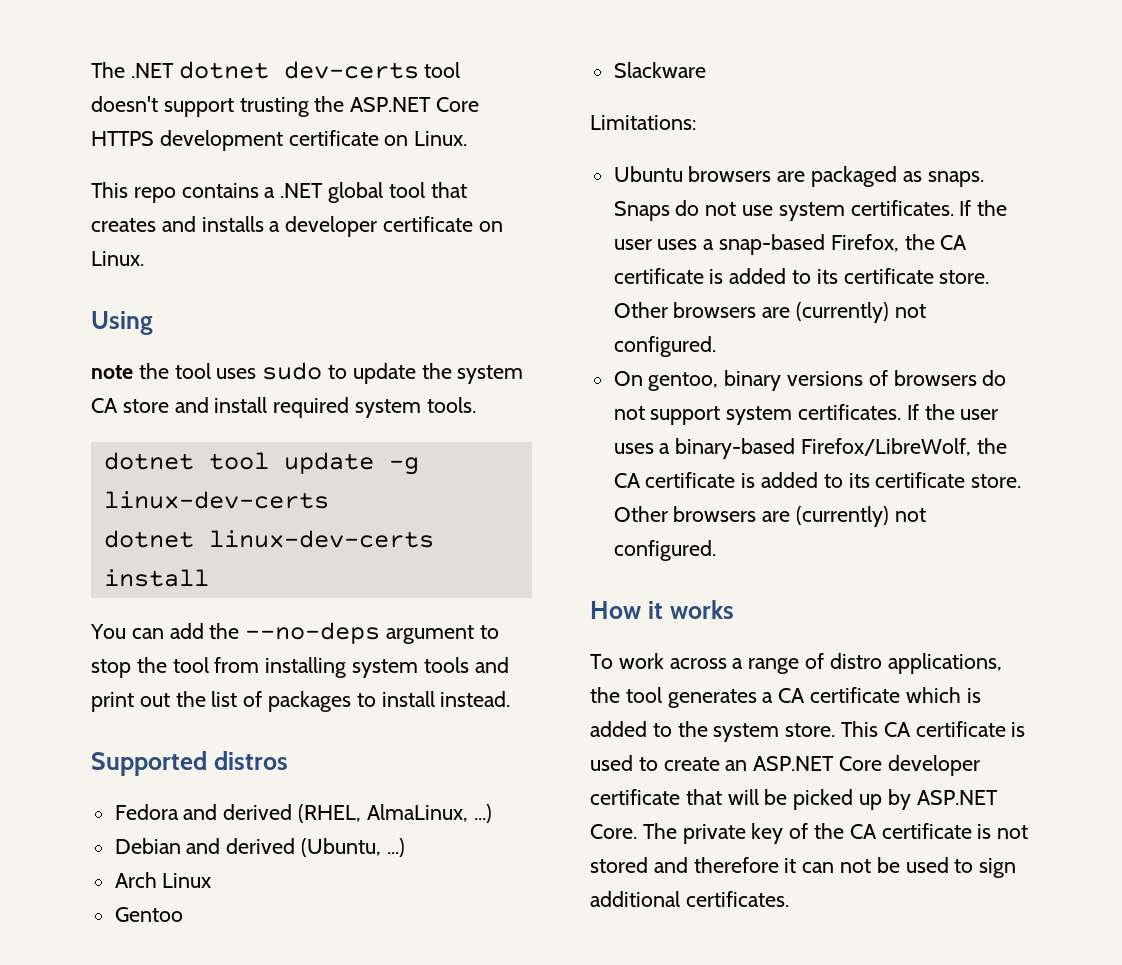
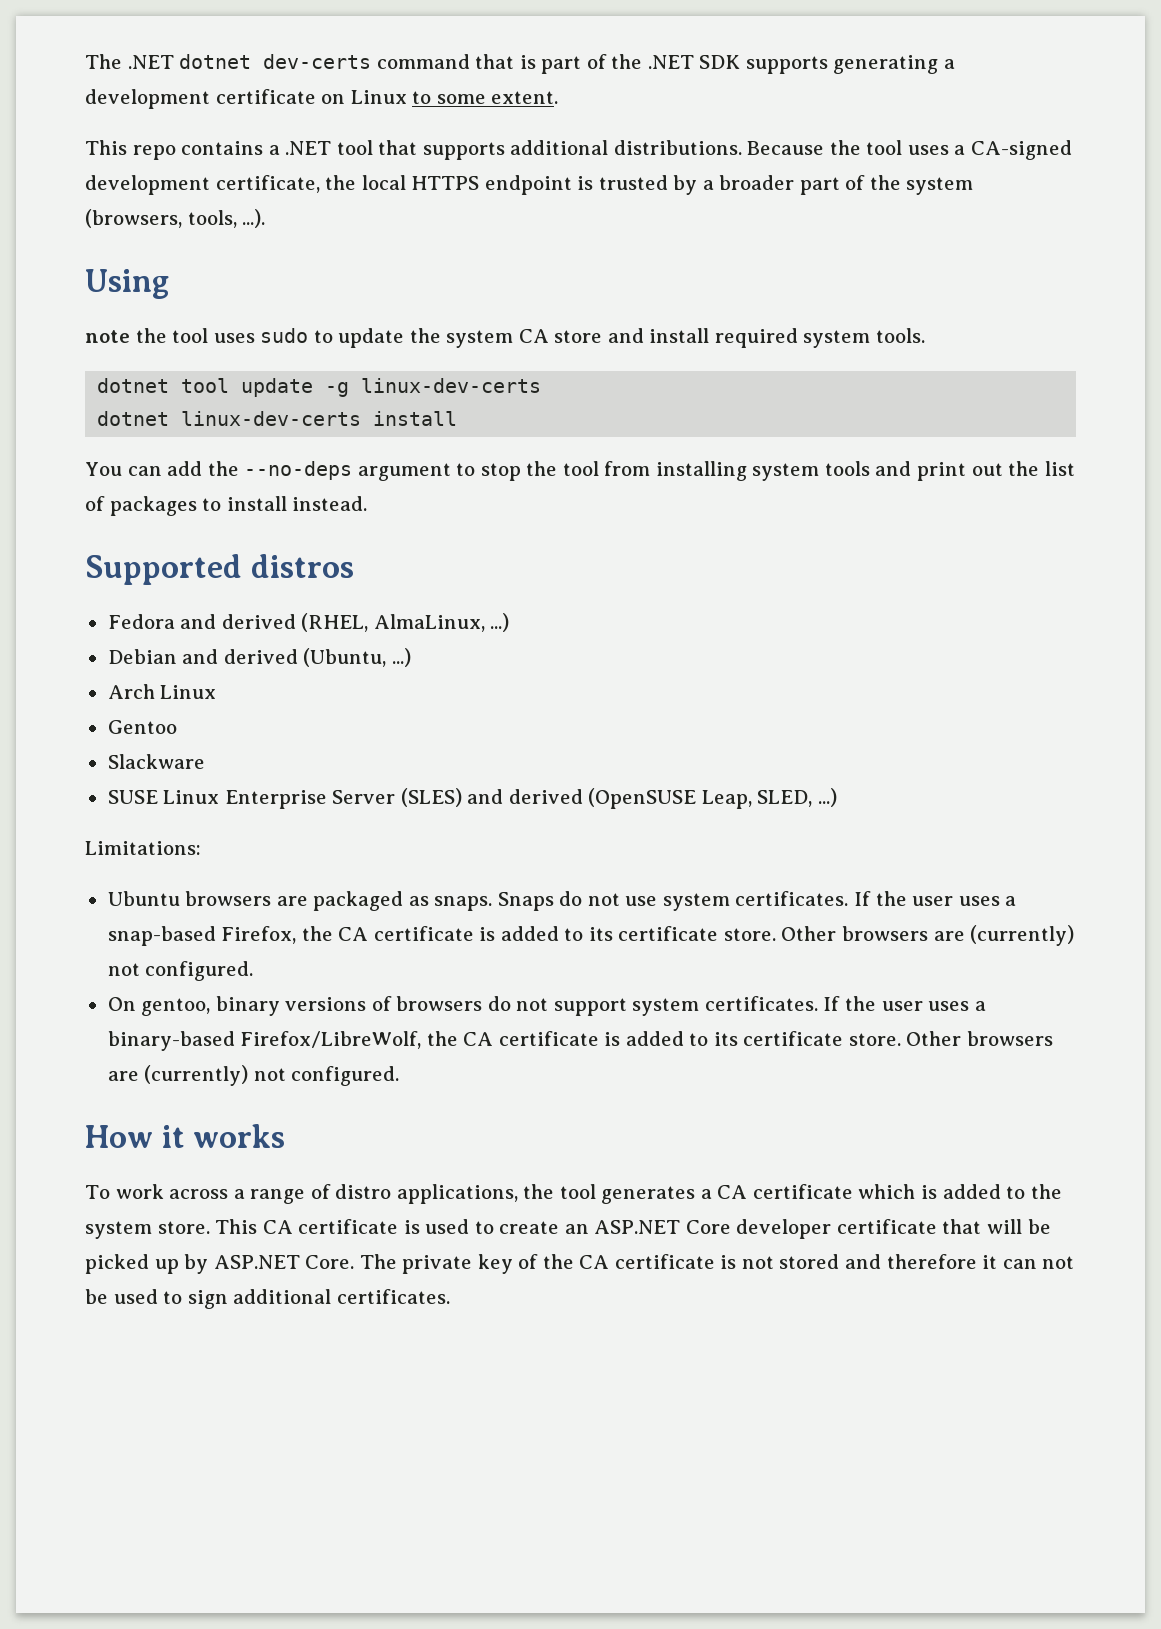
[424,62,461,78] [91,96,479,117] [91,130,468,151] tool doesn't support trusting the ASP.NET Core HTTPS development certificate on Linux. -> [376,54,955,74] [85,89,559,109] command that is part of the .NET SDK supports generating a development certificate on Linux to some extent.
[328,182,384,203] global -> (332, 148) none
[91,216,503,237] [91,251,144,266] creates and installs a developer certificate on Linux. -> [422,140,1073,160] [85,175,974,195] [85,209,266,228] supports additional distributions. Because the tool uses a CA-signed development certificate, the local HTTPS endpoint is trusted by a broader part of the system (browsers, tools, ...).
(706, 70) none -> [107,788,837,809] // SUSE Linux Enterprise Server (SLES) and derived (OpenSUSE Leap, SLED, ...)

